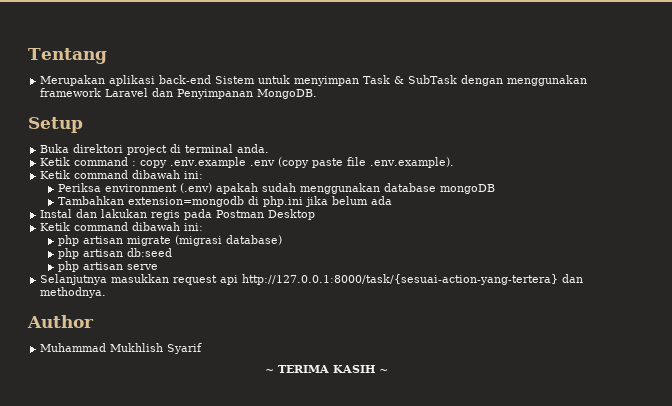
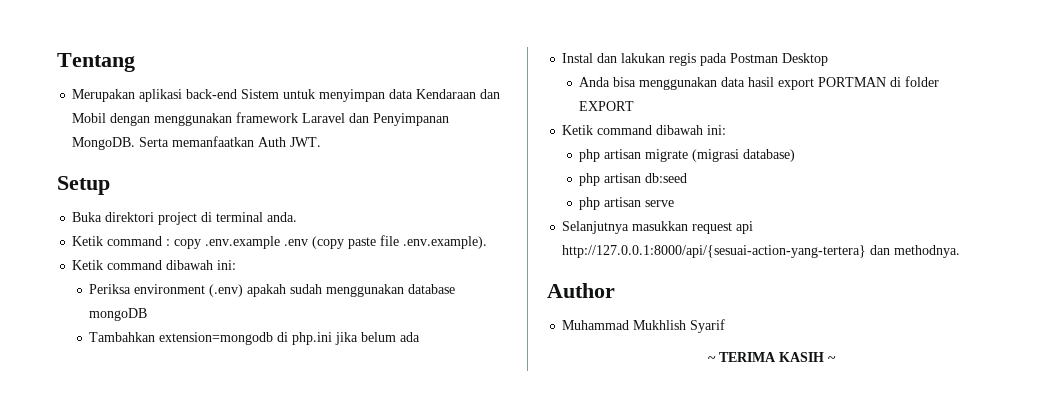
[363,75,458,84] Task & SubTask -> [389,89,501,99] [72,113,107,123] data Kendaraan dan Mobil
(318, 94) none -> [139,136,322,147] Serta memanfaatkan Auth JWT.
(316, 214) none -> [579,76,940,90] [579,101,635,111] // Anda bisa menggunakan data hasil export PORTMAN di folder EXPORT
[242,274,559,285] http://127.0.0.1:8000/task/{sesuai-action-yang-tertera} -> [562,245,867,258] http://127.0.0.1:8000/api/{sesuai-action-yang-tertera}

